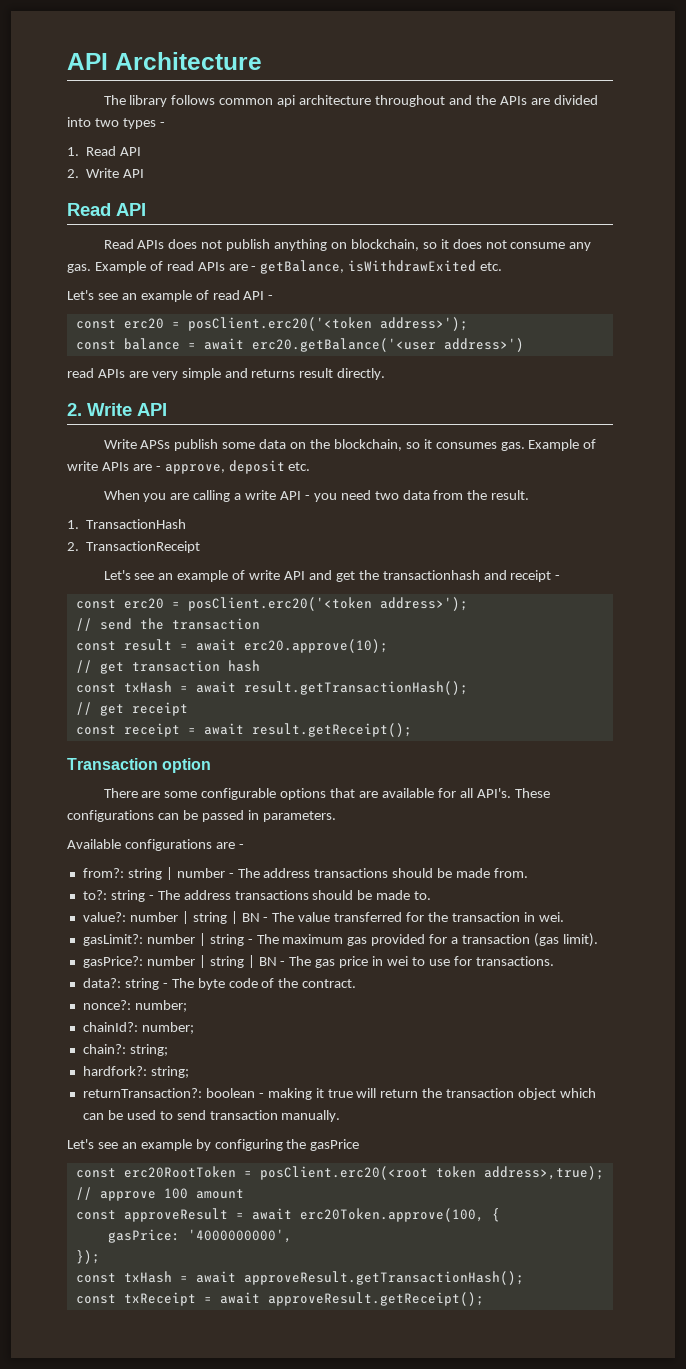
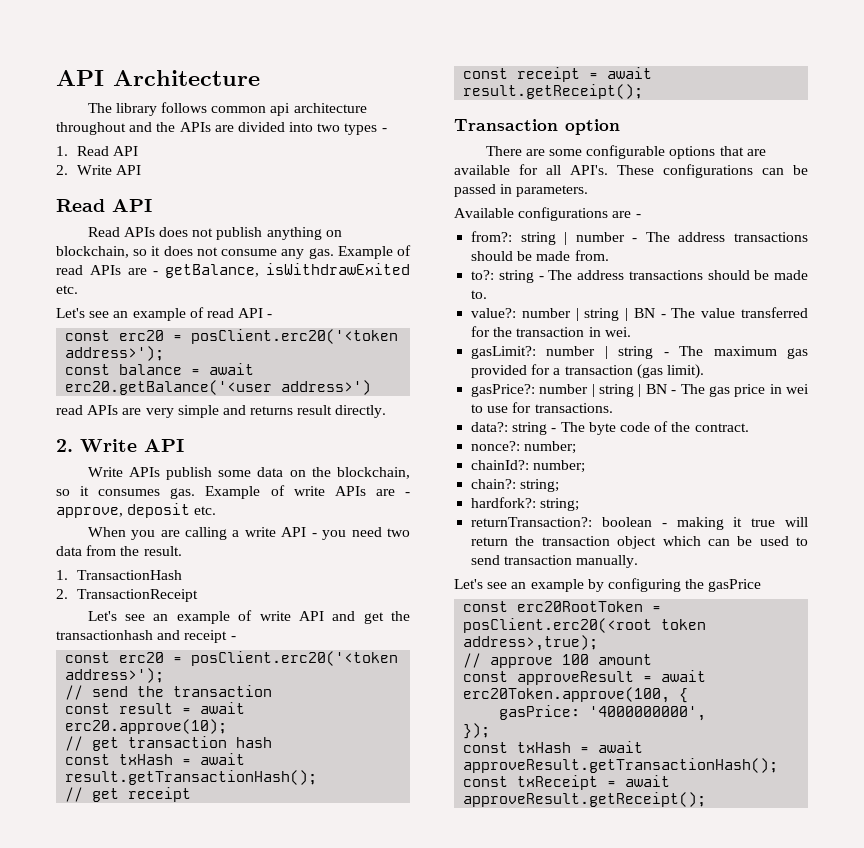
[140,440,171,449] APSs -> [128,467,160,477] APIs

